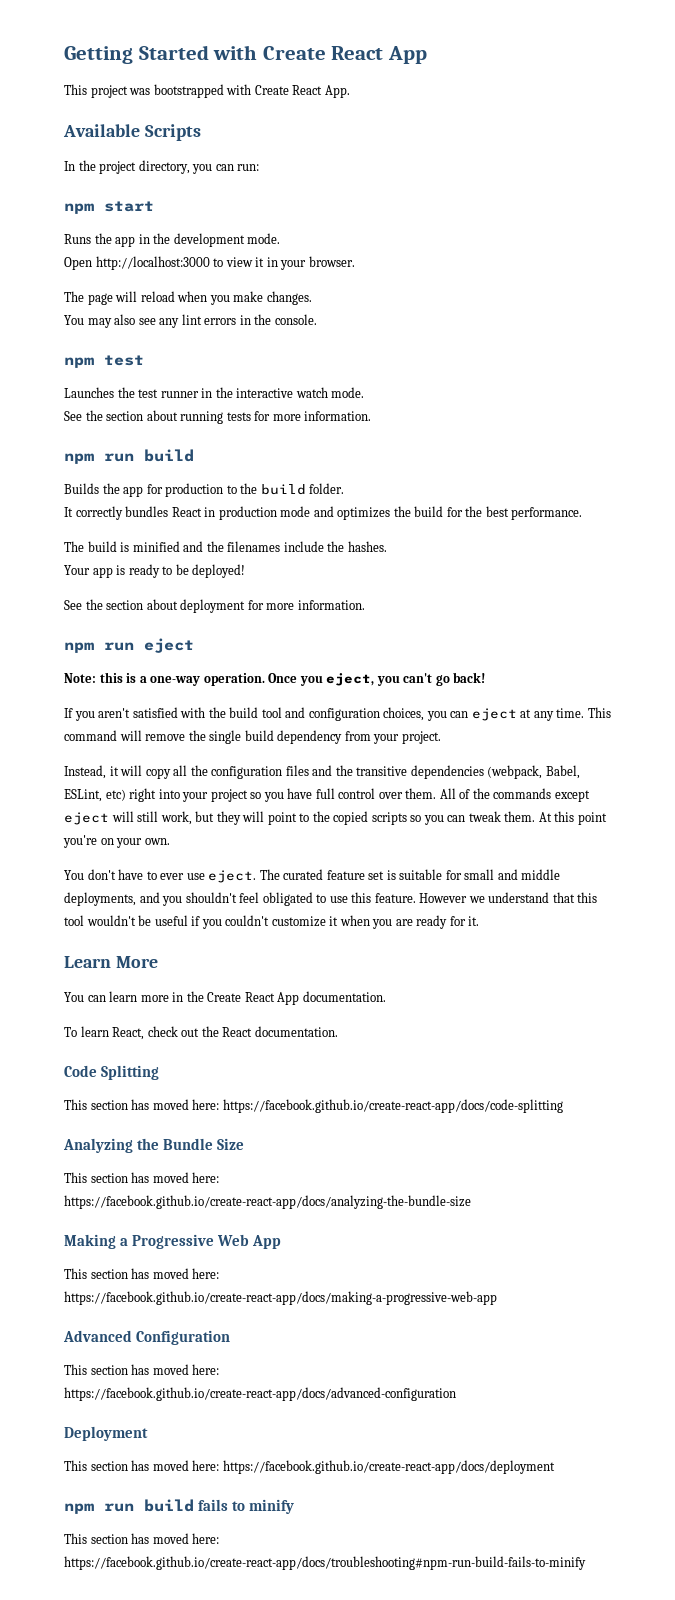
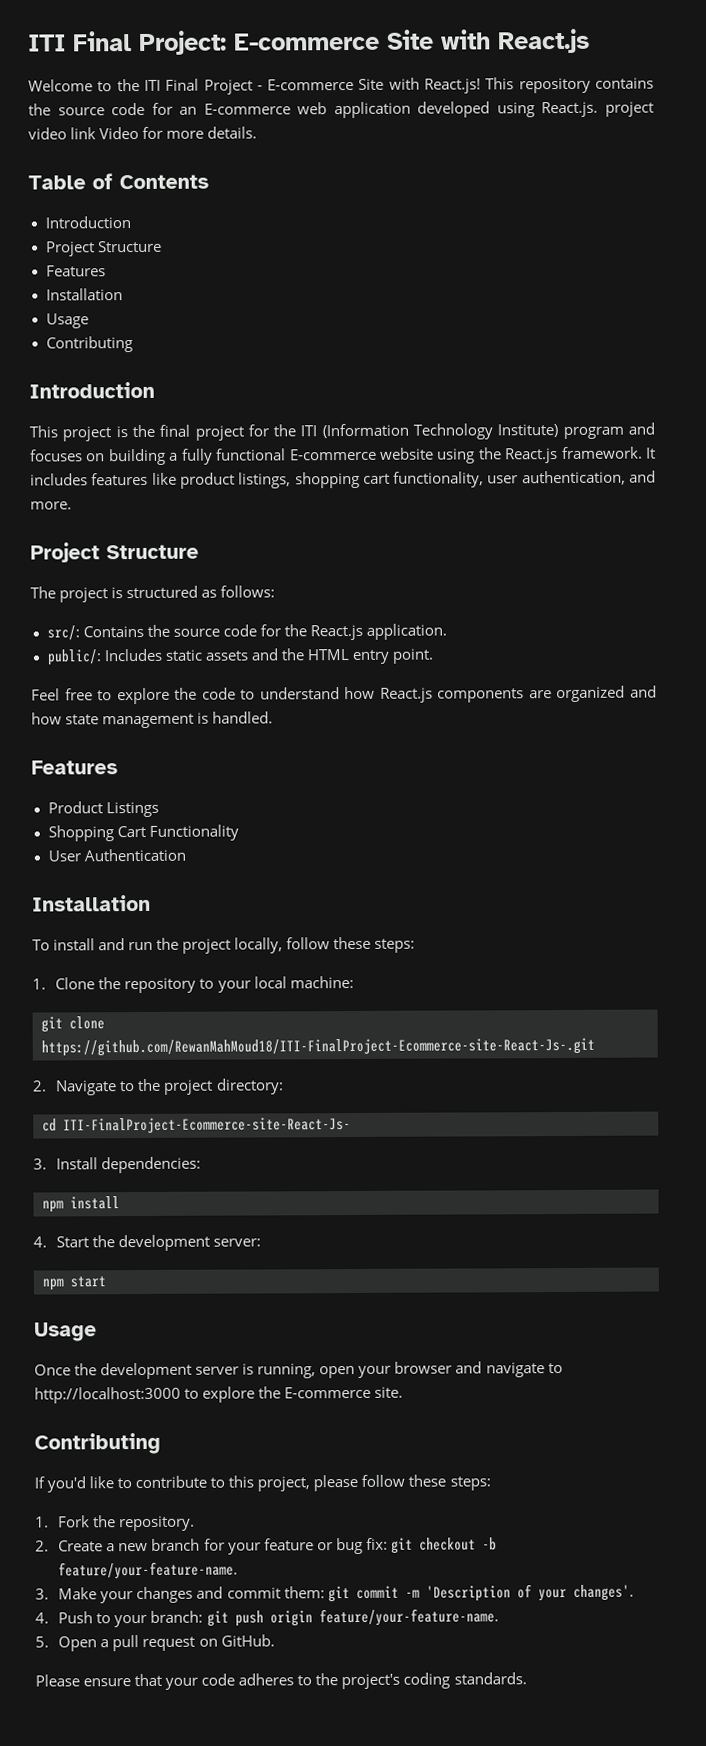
[64,45,427,64] [64,84,350,98] [63,124,201,141] [64,160,260,174] [64,201,154,214] [64,233,281,247] [64,256,355,270] [64,291,312,305] [64,314,317,328] [64,355,144,368] [64,387,365,398] [64,410,372,424] [64,449,194,464] [64,483,345,497] [64,506,583,520] [64,541,387,552] [64,564,246,578] [64,599,365,613] [64,638,194,653] [64,672,486,686] [64,707,611,721] [64,730,441,744] [64,765,580,779] [64,788,590,802] [64,811,607,825] [63,835,170,848] [64,869,561,883] [64,892,598,906] [64,915,480,929] [64,956,158,968] [64,991,386,1005] [64,1026,338,1040] [64,1065,160,1080] [64,1099,563,1113] [63,1138,245,1153] [64,1172,220,1183] [64,1195,471,1209] [64,1234,282,1249] [64,1268,220,1279] [64,1291,497,1305] [63,1330,231,1345] [64,1364,220,1375] [64,1387,456,1401] [64,1426,148,1441] [64,1460,555,1474] [64,1499,295,1514] [64,1533,220,1544] [64,1556,586,1570] Getting Started with Create React App // This project was bootstrapped with Create React App. // Available Scripts // In the project directory, you can run: // npm start // Runs the app in the development mode. // Open http://localhost:3000 to view it in your browser. // The page will reload when you make changes. // You may also see any lint errors in the console. // npm test // Launches the test runner in the interactive watch mode. // See the section about running tests for more information. // npm run build // Builds the app for production to the build folder. // It correctly bundles React in production mode and optimizes the build for the best performance. // The build is minified and the filenames include the hashes. // Your app is ready to be deployed! // See the section about deployment for more information. // npm run eject // Note: this is a one-way operation. Once you eject, you can't go back! // If you aren't satisfied with the build tool and configuration choices, you can eject at any time. This command will remove the single build dependency from your project. // Instead, it will copy all the configuration files and the transitive dependencies (webpack, Babel, ESLint, etc) right into your project so you have full control over them. All of the commands except eject will still work, but they will point to the copied scripts so you can tweak them. At this point you're on your own. // You don't have to ever use eject. The curated feature set is suitable for small and middle deployments, and you shouldn't feel obligated to use this feature. However we understand that this tool wouldn't be useful if you couldn't customize it when you are ready for it. // Learn More // You can learn more in the Create React App documentation. // To learn React, check out the React documentation. // Code Splitting // This section has moved here: https://facebook.github.io/create-react-app/docs/code-splitting // Analyzing the Bundle Size // This section has moved here: https://facebook.github.io/create-react-app/docs/analyzing-the-bundle-size // Making a Progressive Web App // This section has moved here: https://facebook.github.io/create-react-app/docs/making-a-progressive-web-app // Advanced Configuration // This section has moved here: https://facebook.github.io/create-react-app/docs/advanced-configuration // Deployment // This section has moved here: https://facebook.github.io/create-react-app/docs/deployment // npm run build fails to minify // This section has moved here: https://facebook.github.io/create-react-app/docs/troubleshooting#npm-run-build-fails-to-minify -> [28,28,590,55] [28,77,655,95] [28,101,654,119] [28,126,258,140] [28,173,209,190] [44,216,131,229] [45,240,162,257] [45,265,106,277] [45,288,123,301] [45,313,89,329] [45,336,133,353] [29,381,155,399] [29,422,655,442] [30,446,656,466] [30,470,656,489] [30,501,72,510] [30,542,199,563] [30,585,276,603] [46,623,447,641] [46,648,434,666] [31,685,658,705] [31,711,274,729] [31,760,118,775] [47,801,159,818] [47,824,239,842] [47,848,186,862] [32,894,151,912] [32,936,416,954] [32,975,354,994] [41,1016,105,1033] [41,1037,595,1057] [32,1078,284,1096] [42,1117,351,1134] [33,1156,202,1174] [42,1196,120,1213] [33,1234,262,1252] [42,1276,106,1291] [34,1322,97,1342] [34,1361,563,1380] [34,1386,404,1404] [34,1432,161,1455] [34,1474,491,1493] [35,1515,196,1532] [35,1537,497,1555] [58,1561,239,1580] [35,1584,634,1604] [35,1608,499,1628] [35,1634,275,1652] [35,1672,527,1690] ITI Final Project: E-commerce Site with React.js // Welcome to the ITI Final Project - E-commerce Site with React.js! This repository contains the source code for an E-commerce web application developed using React.js. project video link Video for more details. // Table of Contents // Introduction // Project Structure // Features // Installation // Usage // Contributing // Introduction // This project is the final project for the ITI (Information Technology Institute) program and focuses on building a fully functional E-commerce website using the React.js framework. It includes features like product listings, shopping cart functionality, user authentication, and more. // Project Structure // The project is structured as follows: // src/: Contains the source code for the React.js application. // public/: Includes static assets and the HTML entry point. // Feel free to explore the code to understand how React.js components are organized and how state management is handled. // Features // Product Listings // Shopping Cart Functionality // User Authentication // Installation // To install and run the project locally, follow these steps: // 1. Clone the repository to your local machine: // git clone https://github.com/RewanMahMoud18/ITI-FinalProject-Ecommerce-site-React-Js-.git // 2. Navigate to the project directory: // cd ITI-FinalProject-Ecommerce-site-React-Js- // 3. Install dependencies: // npm install // 4. Start the development server: // npm start // Usage // Once the development server is running, open your browser and navigate to http://localhost:3000 to explore the E-commerce site. // Contributing // If you'd like to contribute to this project, please follow these steps: // 1. Fork the repository. // 2. Create a new branch for your feature or bug fix: git checkout -b feature/your-feature-name. // 3. Make your changes and commit them: git commit -m 'Description of your changes'. // 4. Push to your branch: git push origin feature/your-feature-name. // 5. Open a pull request on GitHub. // Please ensure that your code adheres to the project's coding standards.

